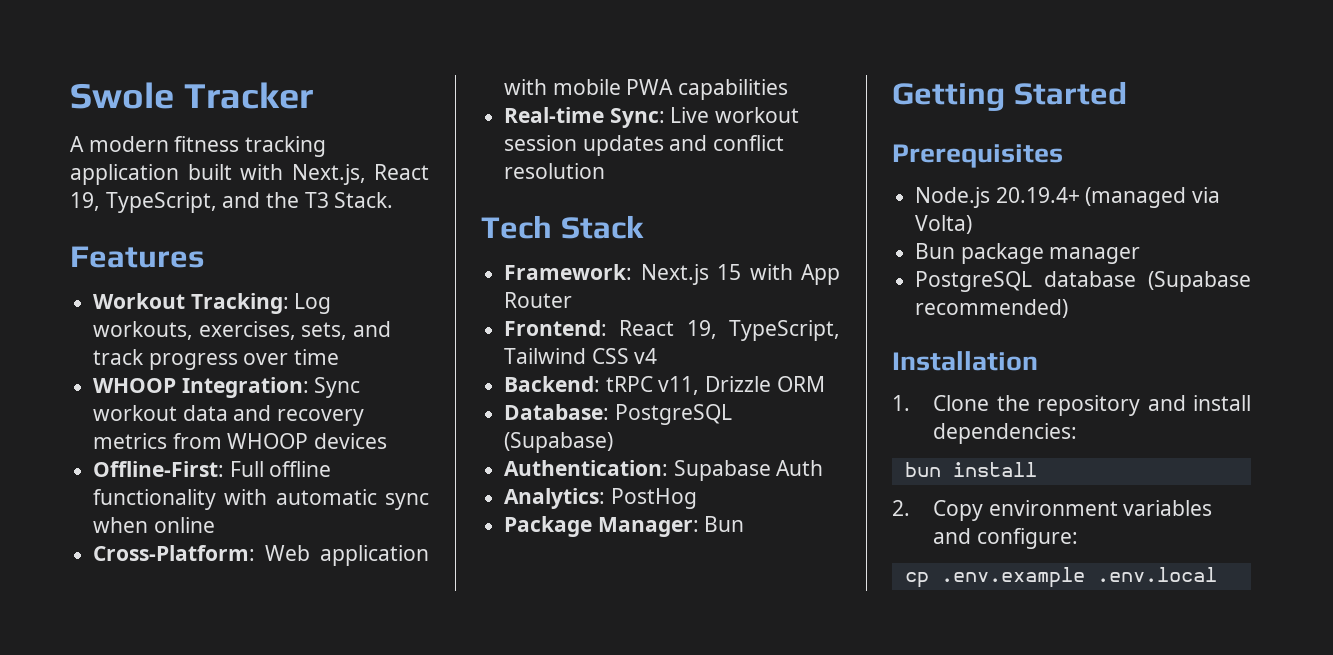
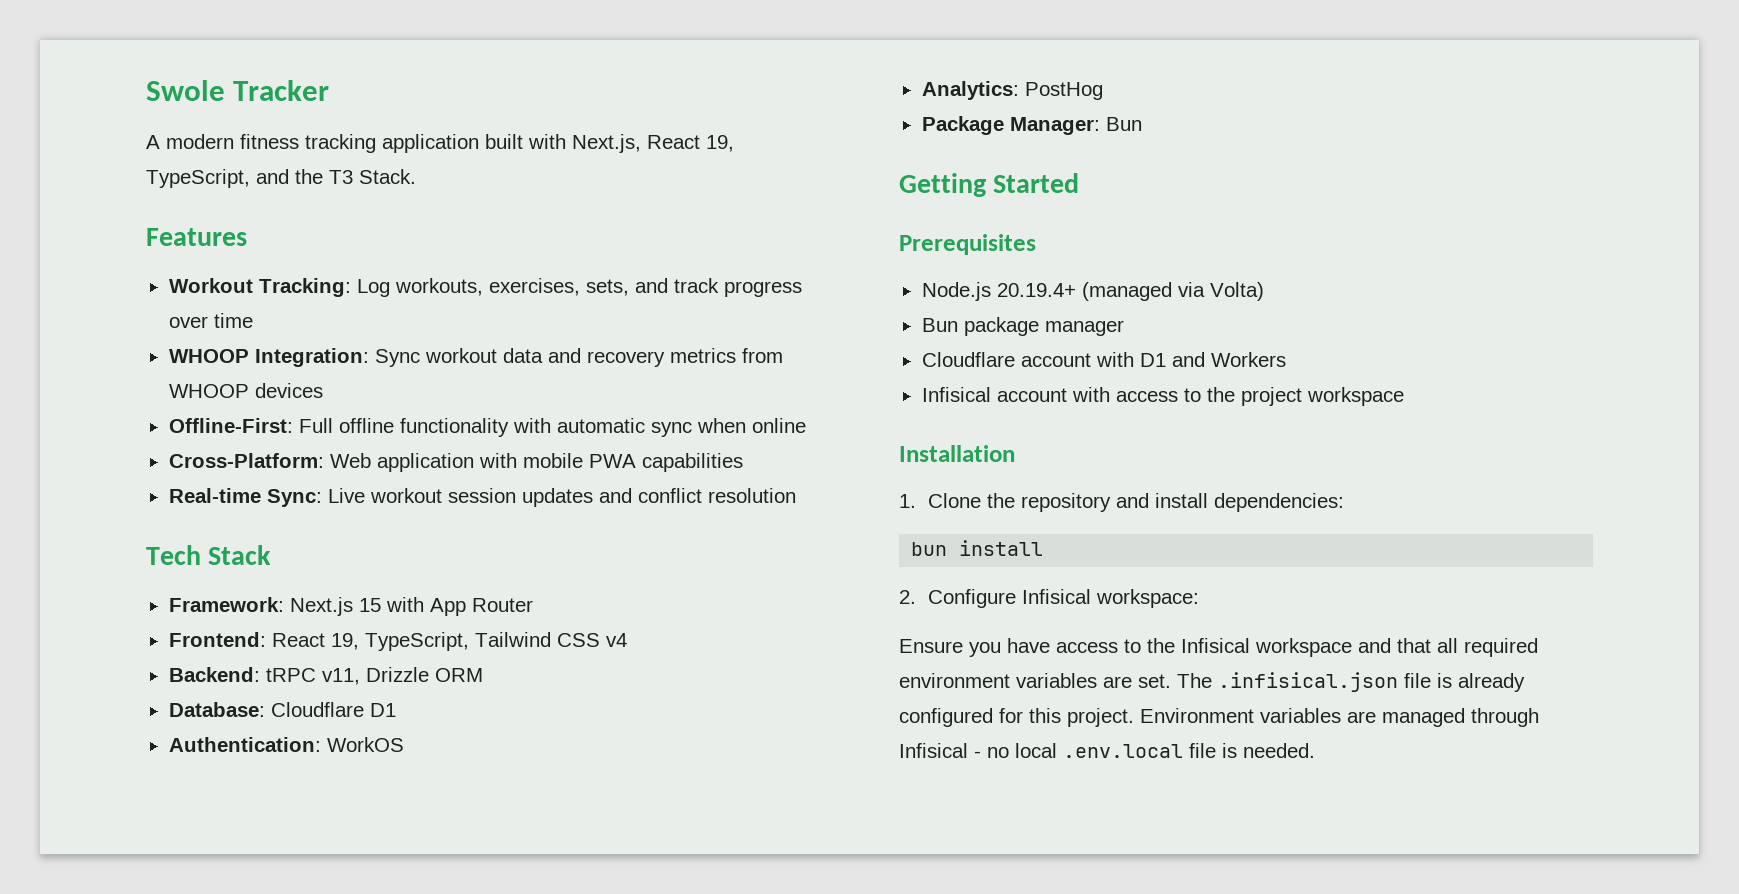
[614,404,732,425] [504,432,614,453] PostgreSQL (Supabase) -> [270,702,396,717] Cloudflare D1
[673,460,824,481] Supabase Auth -> [326,737,404,752] WorkOS
[915,271,1251,292] [915,299,1069,318] PostgreSQL database (Supabase recommended) -> [921,352,1286,367] [921,387,1404,406] Cloudflare account with D1 and Workers // Infisical account with access to the project workspace
[933,500,1213,521] [933,528,1078,549] [904,567,1217,588] Copy environment variables and configure: // cp .env.example .env.local -> [928,589,1200,608] [899,638,1538,657] [899,672,1525,692] [899,708,1539,727] [899,743,1315,758] Configure Infisical workspace: // Ensure you have access to the Infisical workspace and that all required environment variables are set. The .infisical.json file is already configured for this project. Environment variables are managed through Infisical - no local .env.local file is needed.

